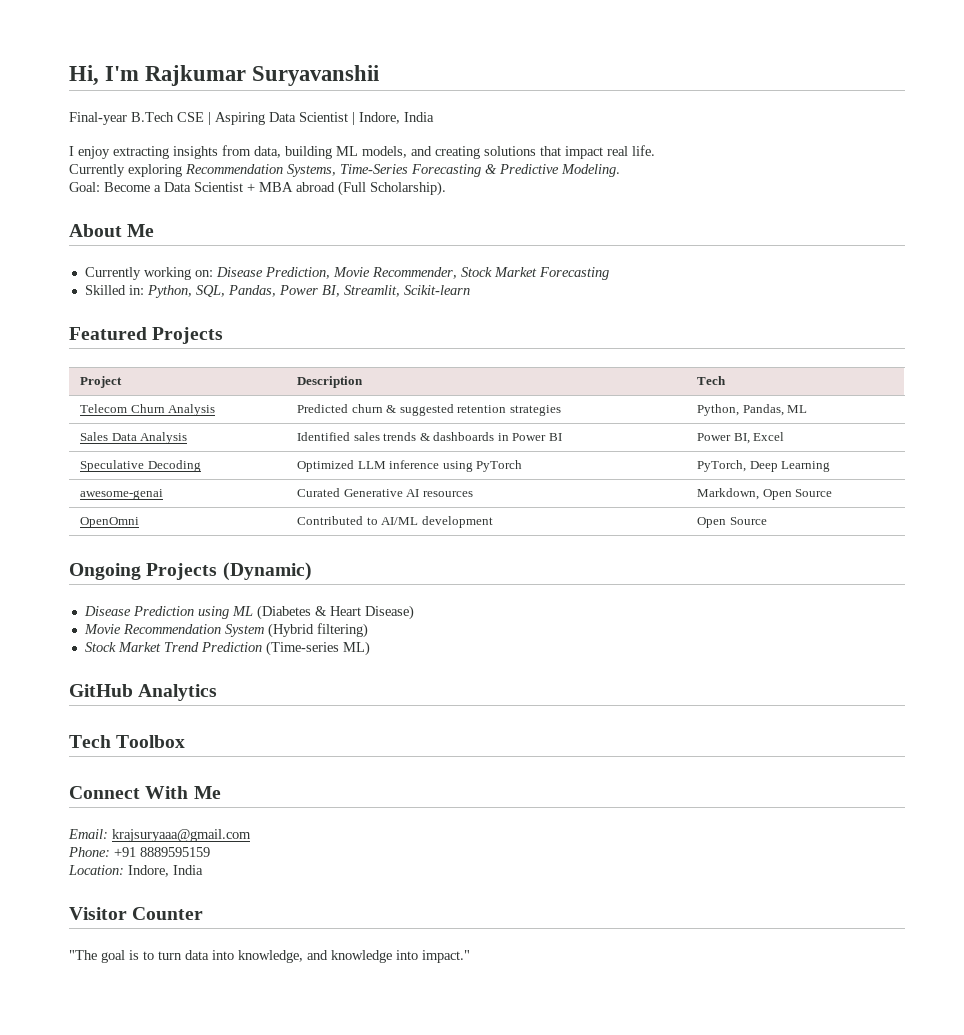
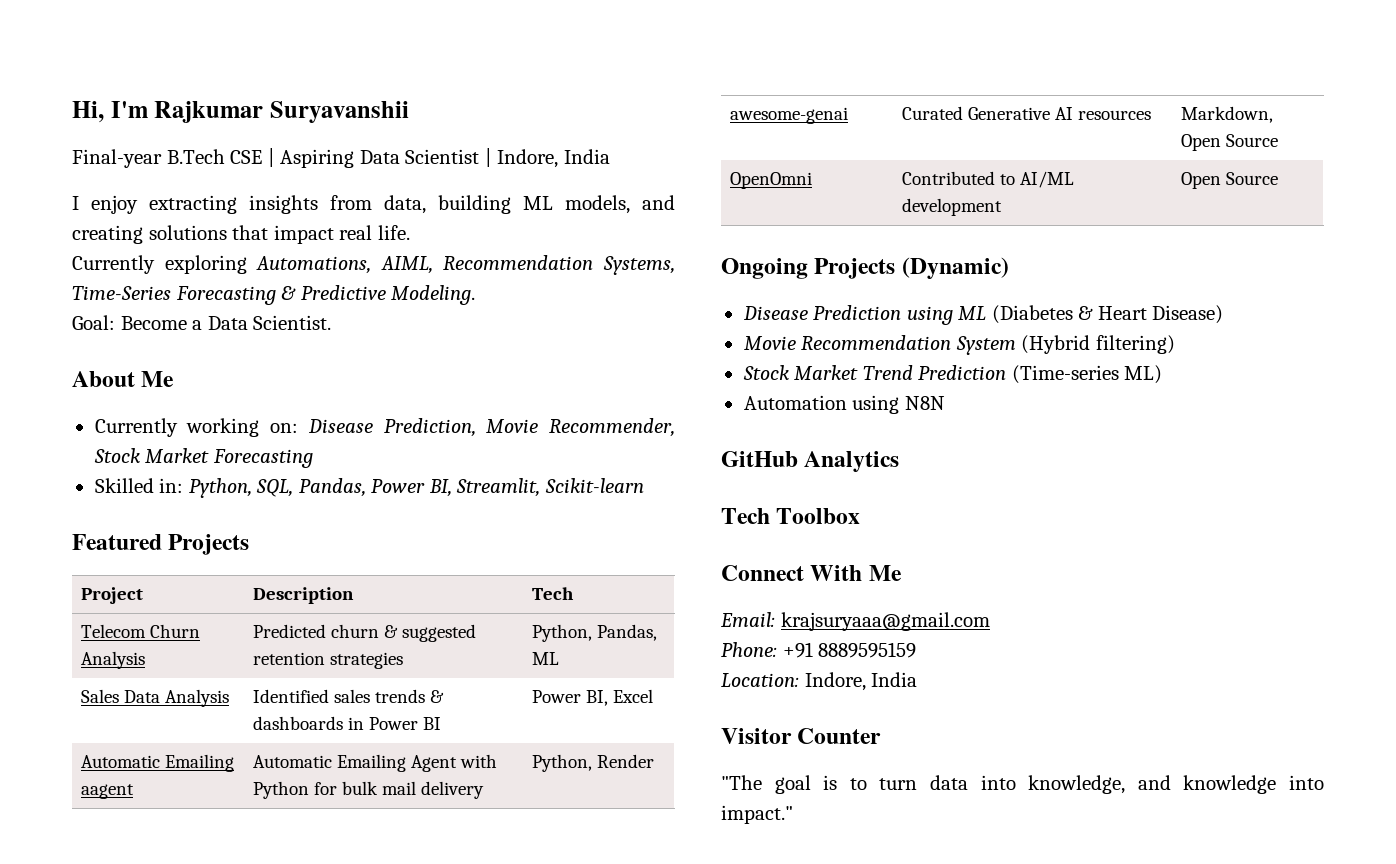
(182, 170) none -> [256,256,433,274] Automations, AIML,
[194,181,446,196] Scientist + MBA abroad (Full Scholarship). -> [253,315,332,330] Scientist.
[80,460,201,472] [297,460,523,472] [697,460,831,472] Speculative Decoding | Optimized LLM inference using PyTorch | PyTorch, Deep Learning -> [80,754,234,772] [80,784,134,799] [252,754,497,772] [252,781,484,799] [531,754,654,772] Automatic Emailing aagent | Automatic Emailing Agent with Python for bulk mail delivery | Python, Render
(370, 648) none -> [743,395,945,414] // Automation using N8N

